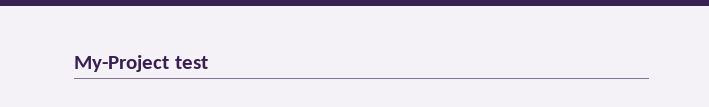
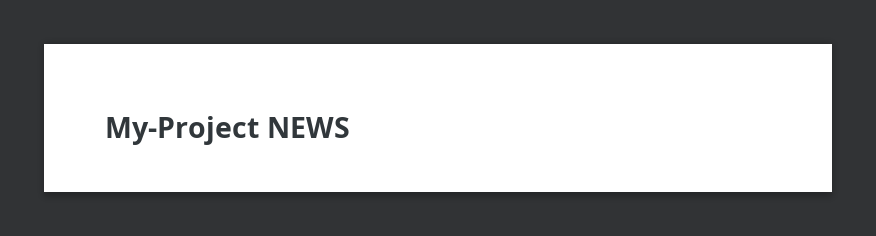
[174,56,208,69] test -> [266,117,350,138] NEWS

